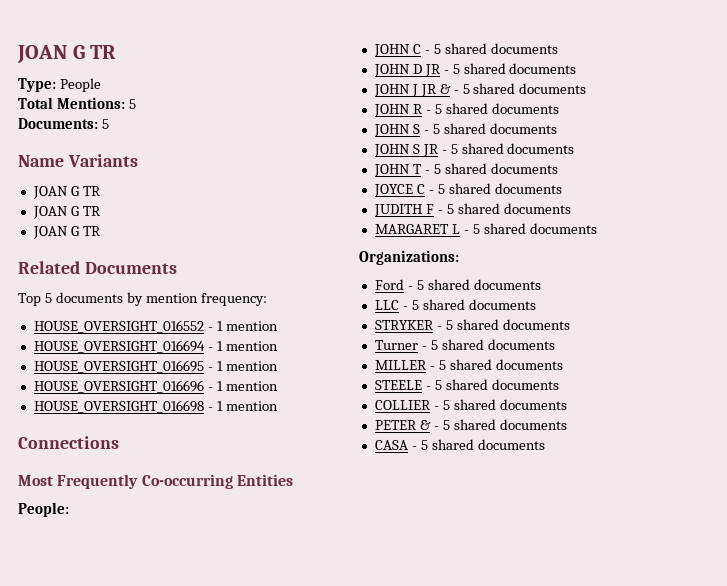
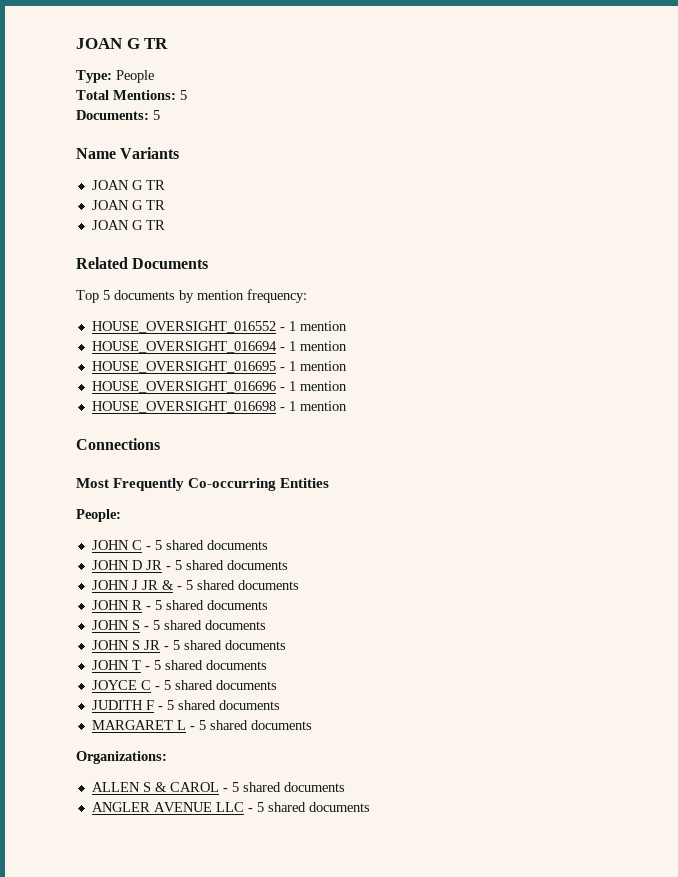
[374,279,541,290] Ford - 5 shared documents // -> [91,782,345,792] [91,802,212,812] ALLEN S & CAROL - 5 shared documents // ANGLER AVENUE
[374,319,570,330] [374,339,555,350] [374,359,563,370] [374,379,559,390] [374,399,567,410] [374,419,567,430] [374,439,545,450] // STRYKER - 5 shared documents // Turner - 5 shared documents // MILLER - 5 shared documents // STEELE - 5 shared documents // COLLIER - 5 shared documents // PETER & - 5 shared documents // CASA - 5 shared documents -> (370, 807) none

